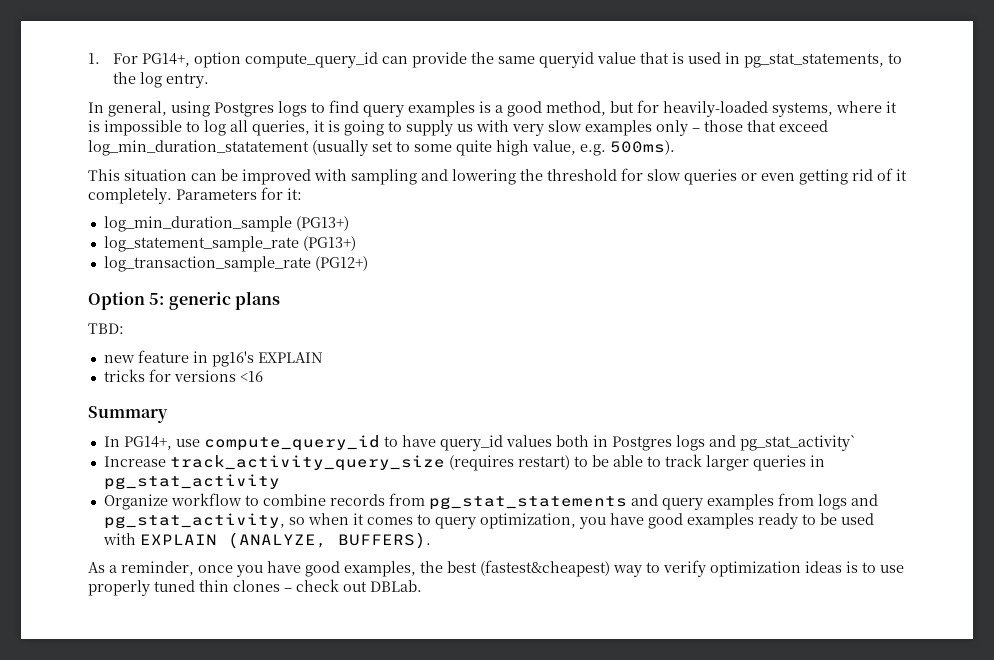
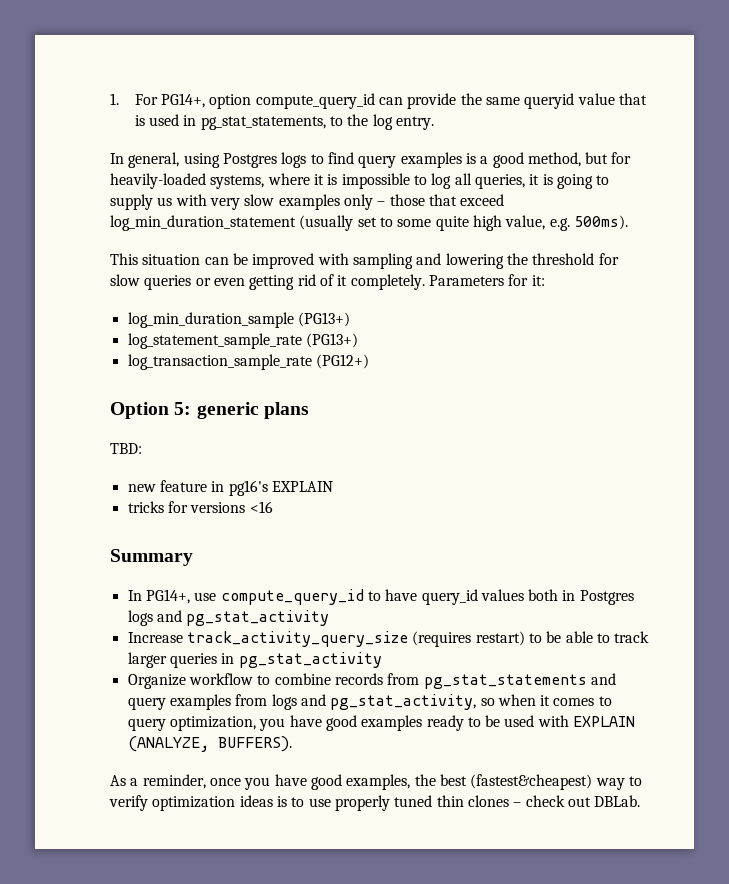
[88,140,309,156] log_min_duration_statatement -> [110,215,296,231] log_min_duration_statement
[739,435,856,451] pg_stat_activity` -> [186,610,330,626] pg_stat_activity

